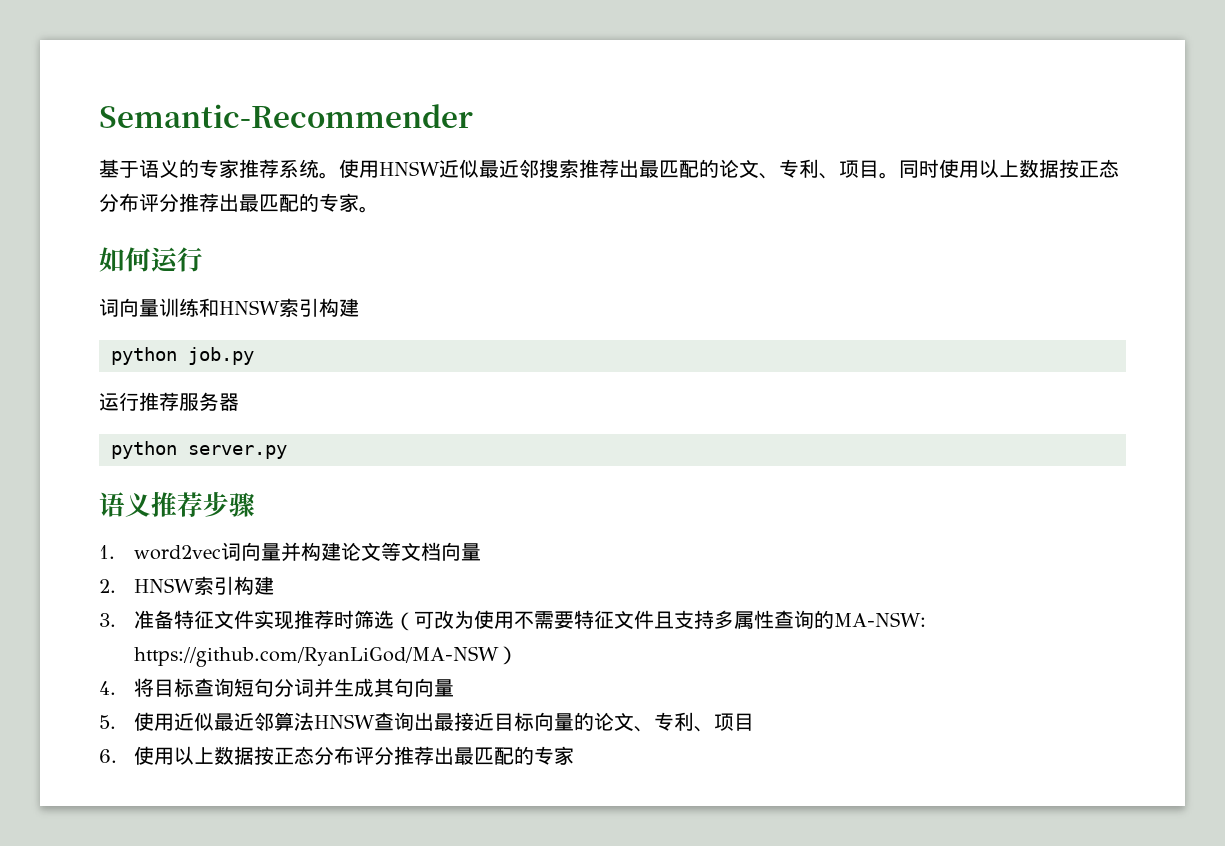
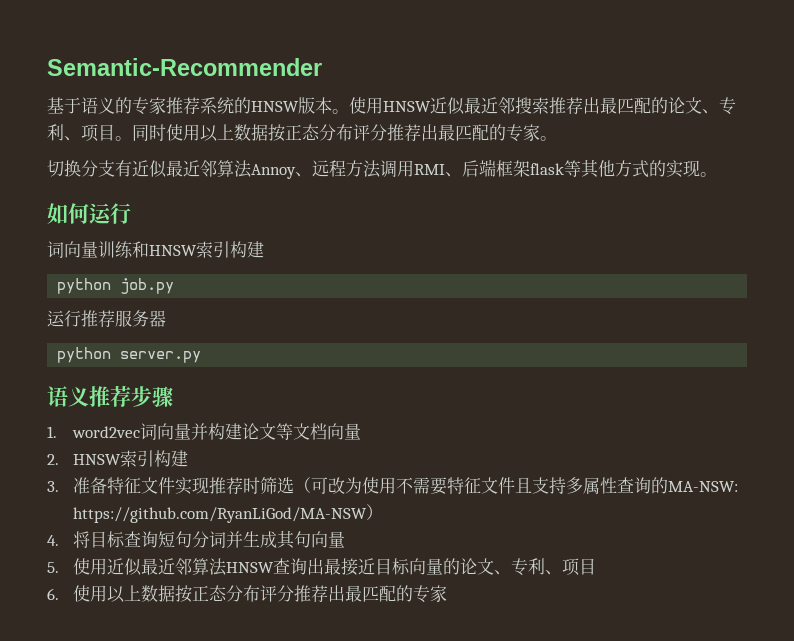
(319, 168) none -> [234,97,332,114] 的HNSW版本
(379, 209) none -> [47,159,717,179] // 切换分支有近似最近邻算法Annoy、远程方法调用RMI、后端框架flask等其他方式的实现。

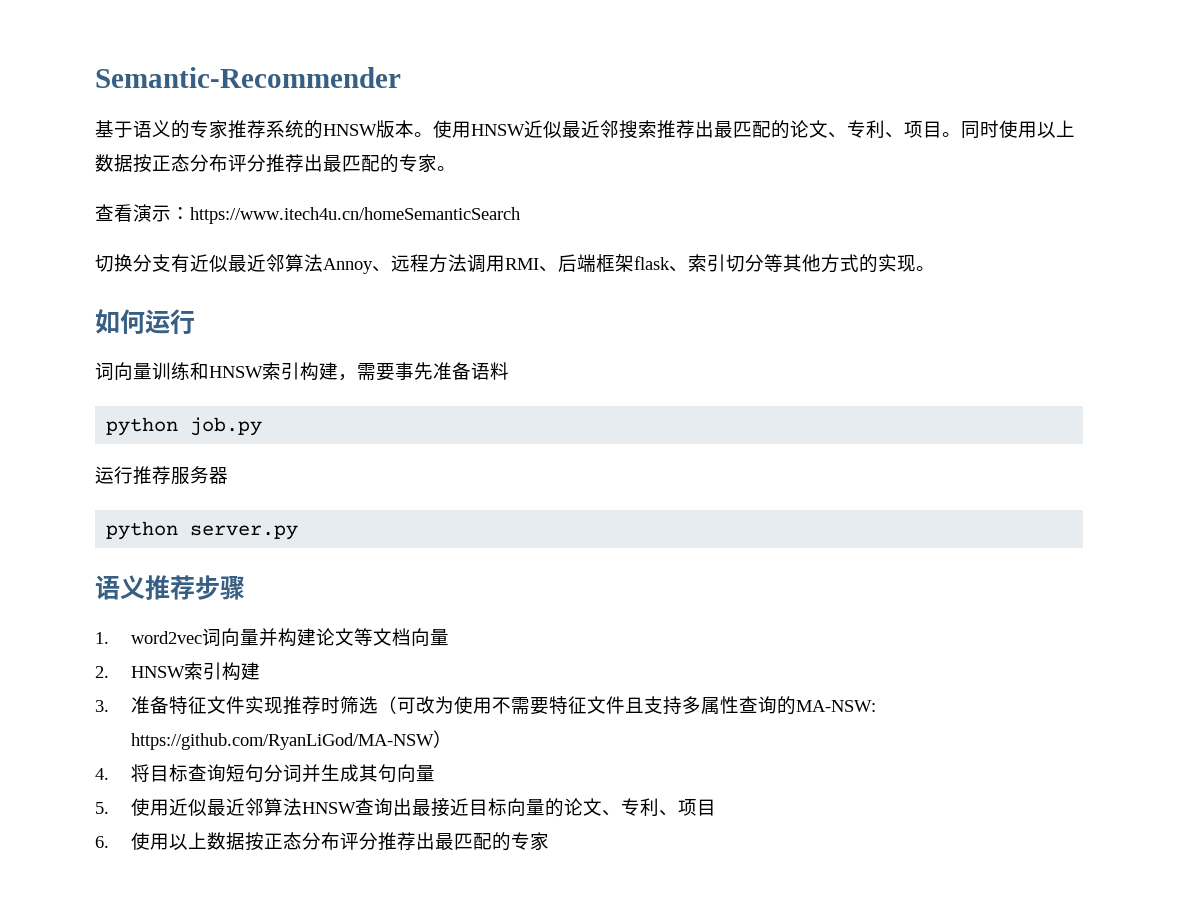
(557, 138) none -> [95,204,520,224] // 查看演示：https://www.itech4u.cn/homeSemanticSearch
(564, 169) none -> [669,254,764,272] 、索引切分
(264, 249) none -> [338,362,509,381] ，需要事先准备语料

